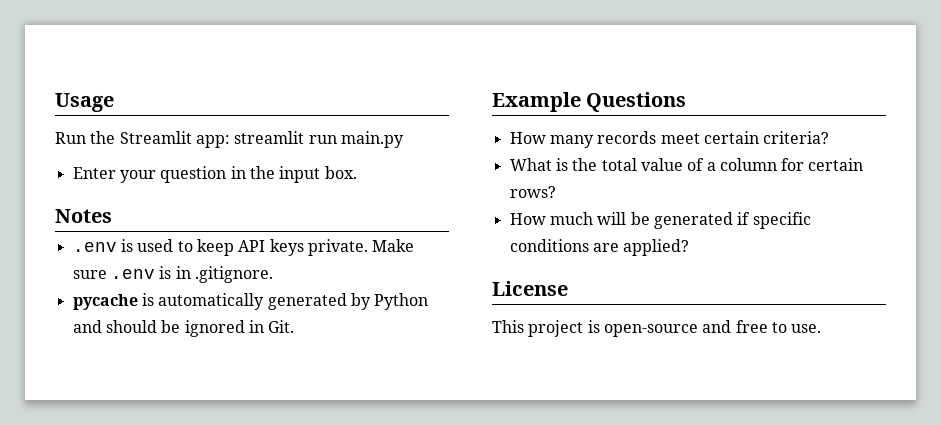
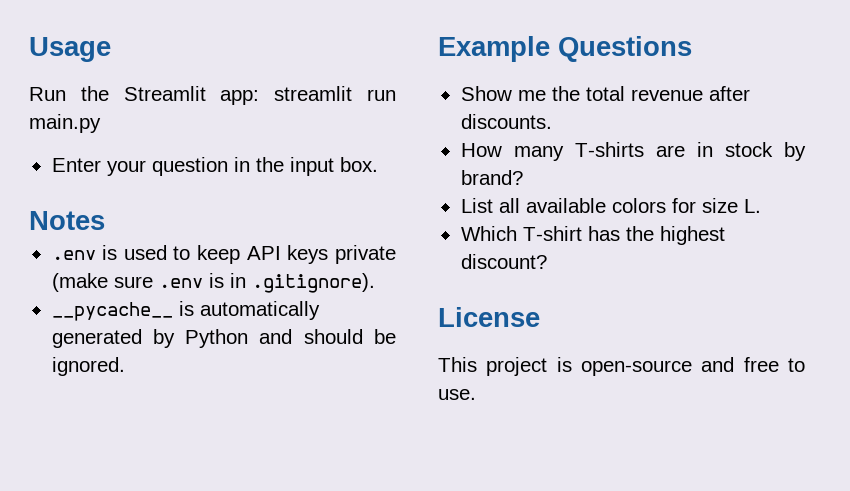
[307,239,415,256] private. Make -> [334,245,396,264] [51,273,108,292] private (make
[194,266,273,283] [72,294,138,310] .gitignore. // pycache -> [251,273,375,293] [51,302,173,321] .gitignore). // __pycache__
[184,320,295,337] ignored in Git. -> [51,357,125,376] ignored.
[509,131,830,148] [509,158,864,171] [509,186,556,198] [509,212,811,229] [509,239,690,256] How many records meet certain criteria? // What is the total value of a column for certain rows? // How much will be generated if specific conditions are applied? -> [460,86,750,101] [460,114,552,129] [460,142,806,161] [460,170,523,185] [460,198,761,213] [460,226,725,245] [460,254,547,269] Show me the total revenue after discounts. // How many T-shirts are in stock by brand? // List all available colors for size L. // Which T-shirt has the highest discount?

